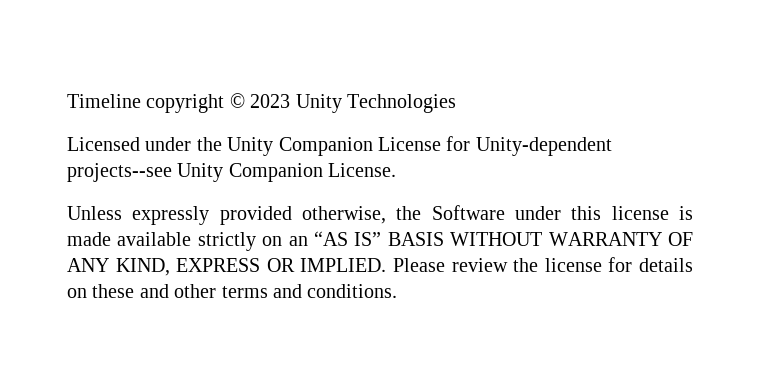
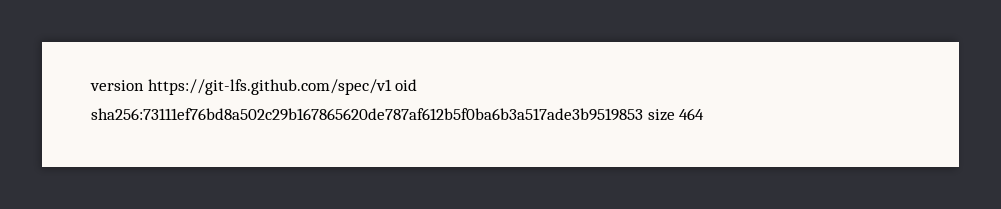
[67,93,456,113] [67,136,612,156] [67,163,397,182] [67,205,693,225] [67,231,693,251] [67,257,694,276] [67,284,398,298] Timeline copyright © 2023 Unity Technologies // Licensed under the Unity Companion License for Unity-dependent projects--see Unity Companion License. // Unless expressly provided otherwise, the Software under this license is made available strictly on an “AS IS” BASIS WITHOUT WARRANTY OF ANY KIND, EXPRESS OR IMPLIED. Please review the license for details on these and other terms and conditions. -> [90,79,418,95] [91,108,705,121] version https://git-lfs.github.com/spec/v1 oid sha256:73111ef76bd8a502c29b167865620de787af612b5f0ba6b3a517ade3b9519853 size 464

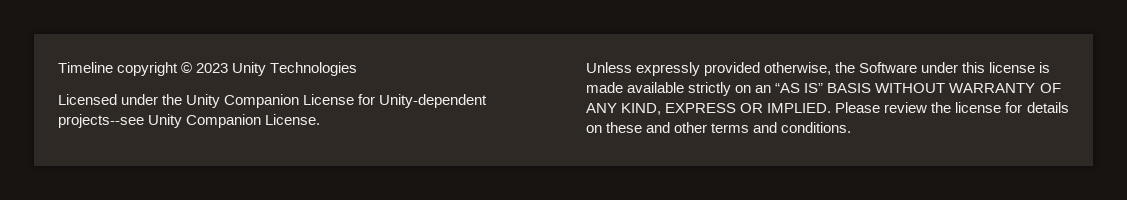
[90,79,418,95] [91,108,705,121] version https://git-lfs.github.com/spec/v1 oid sha256:73111ef76bd8a502c29b167865620de787af612b5f0ba6b3a517ade3b9519853 size 464 -> [58,62,358,76] [58,94,488,108] [58,114,321,128] [586,62,1051,76] [586,82,1061,96] [586,102,1069,115] [586,122,852,133] Timeline copyright © 2023 Unity Technologies // Licensed under the Unity Companion License for Unity-dependent projects--see Unity Companion License. // Unless expressly provided otherwise, the Software under this license is made available strictly on an “AS IS” BASIS WITHOUT WARRANTY OF ANY KIND, EXPRESS OR IMPLIED. Please review the license for details on these and other terms and conditions.

